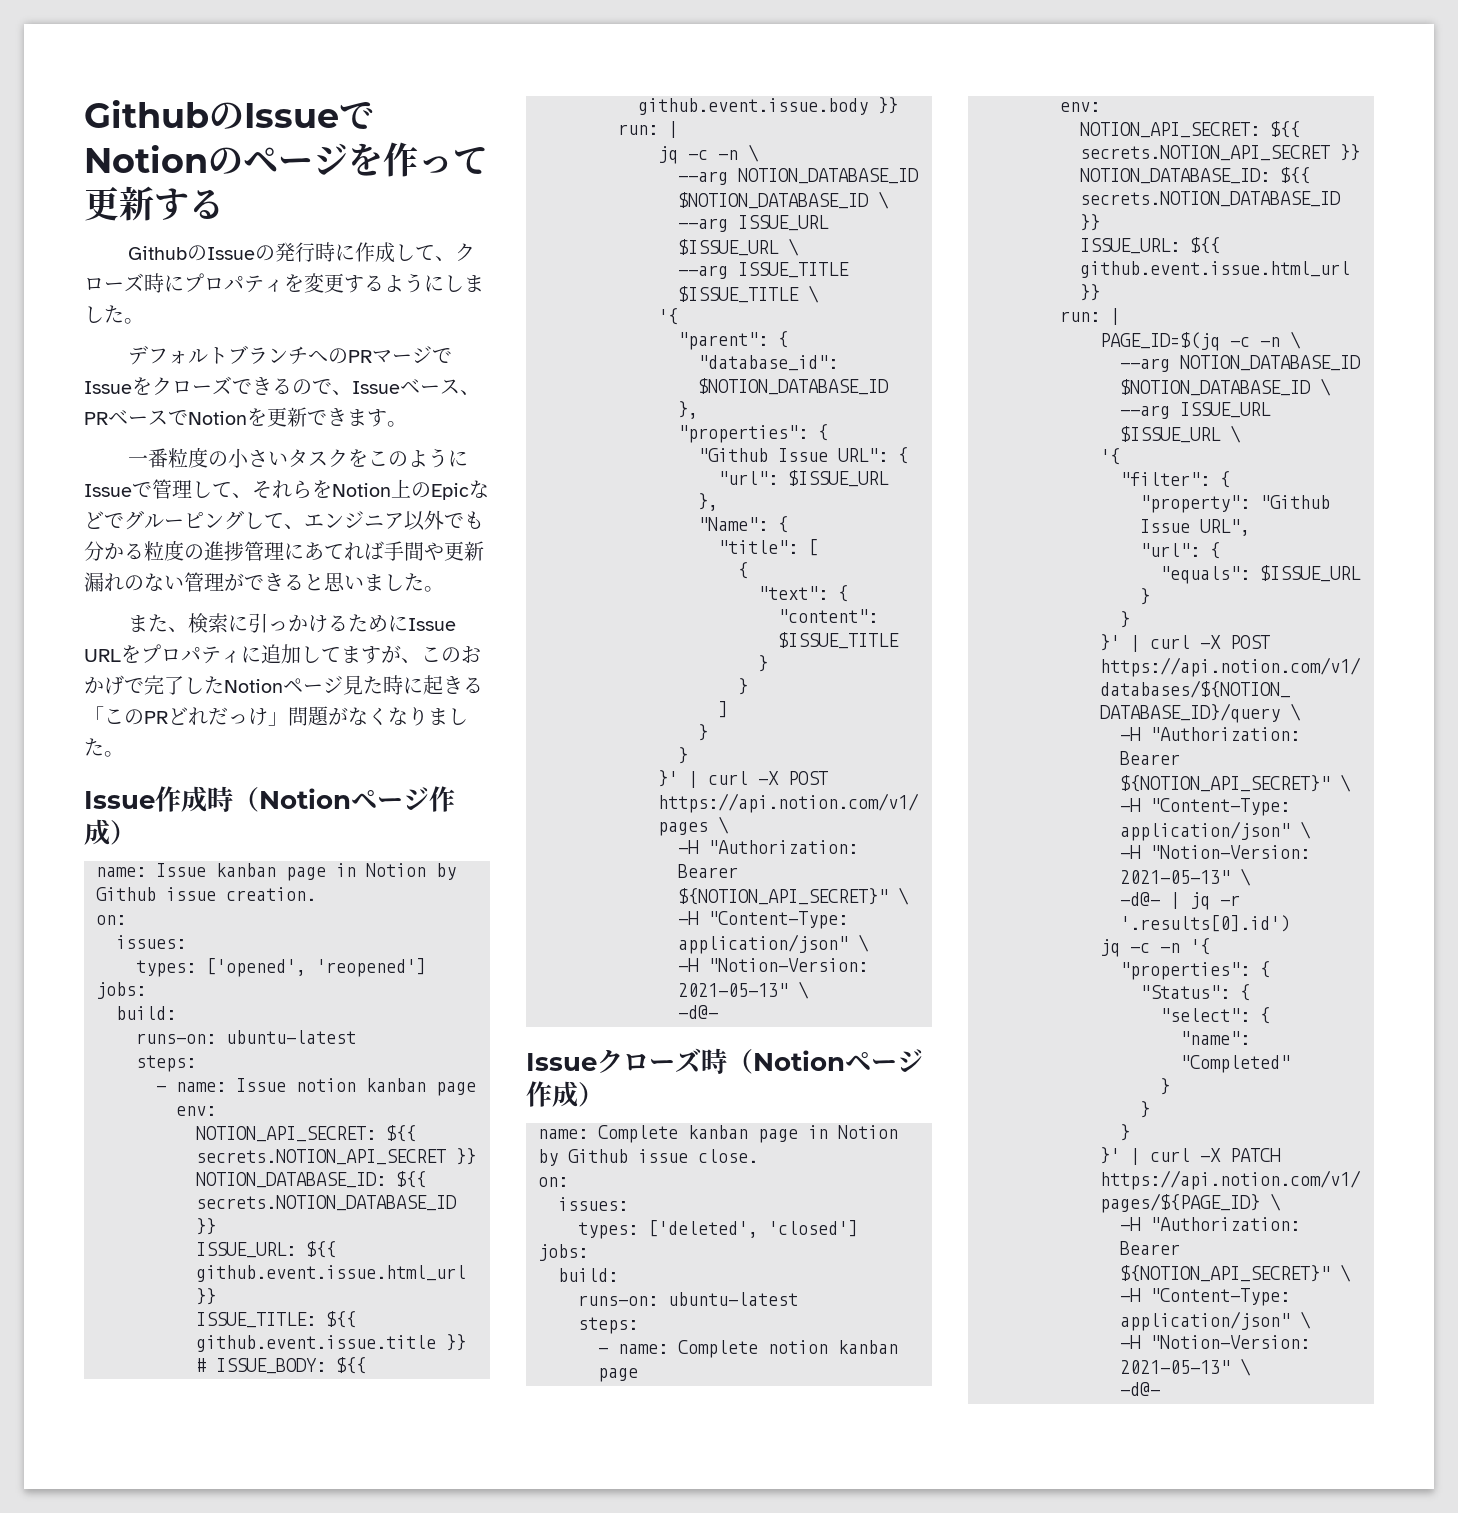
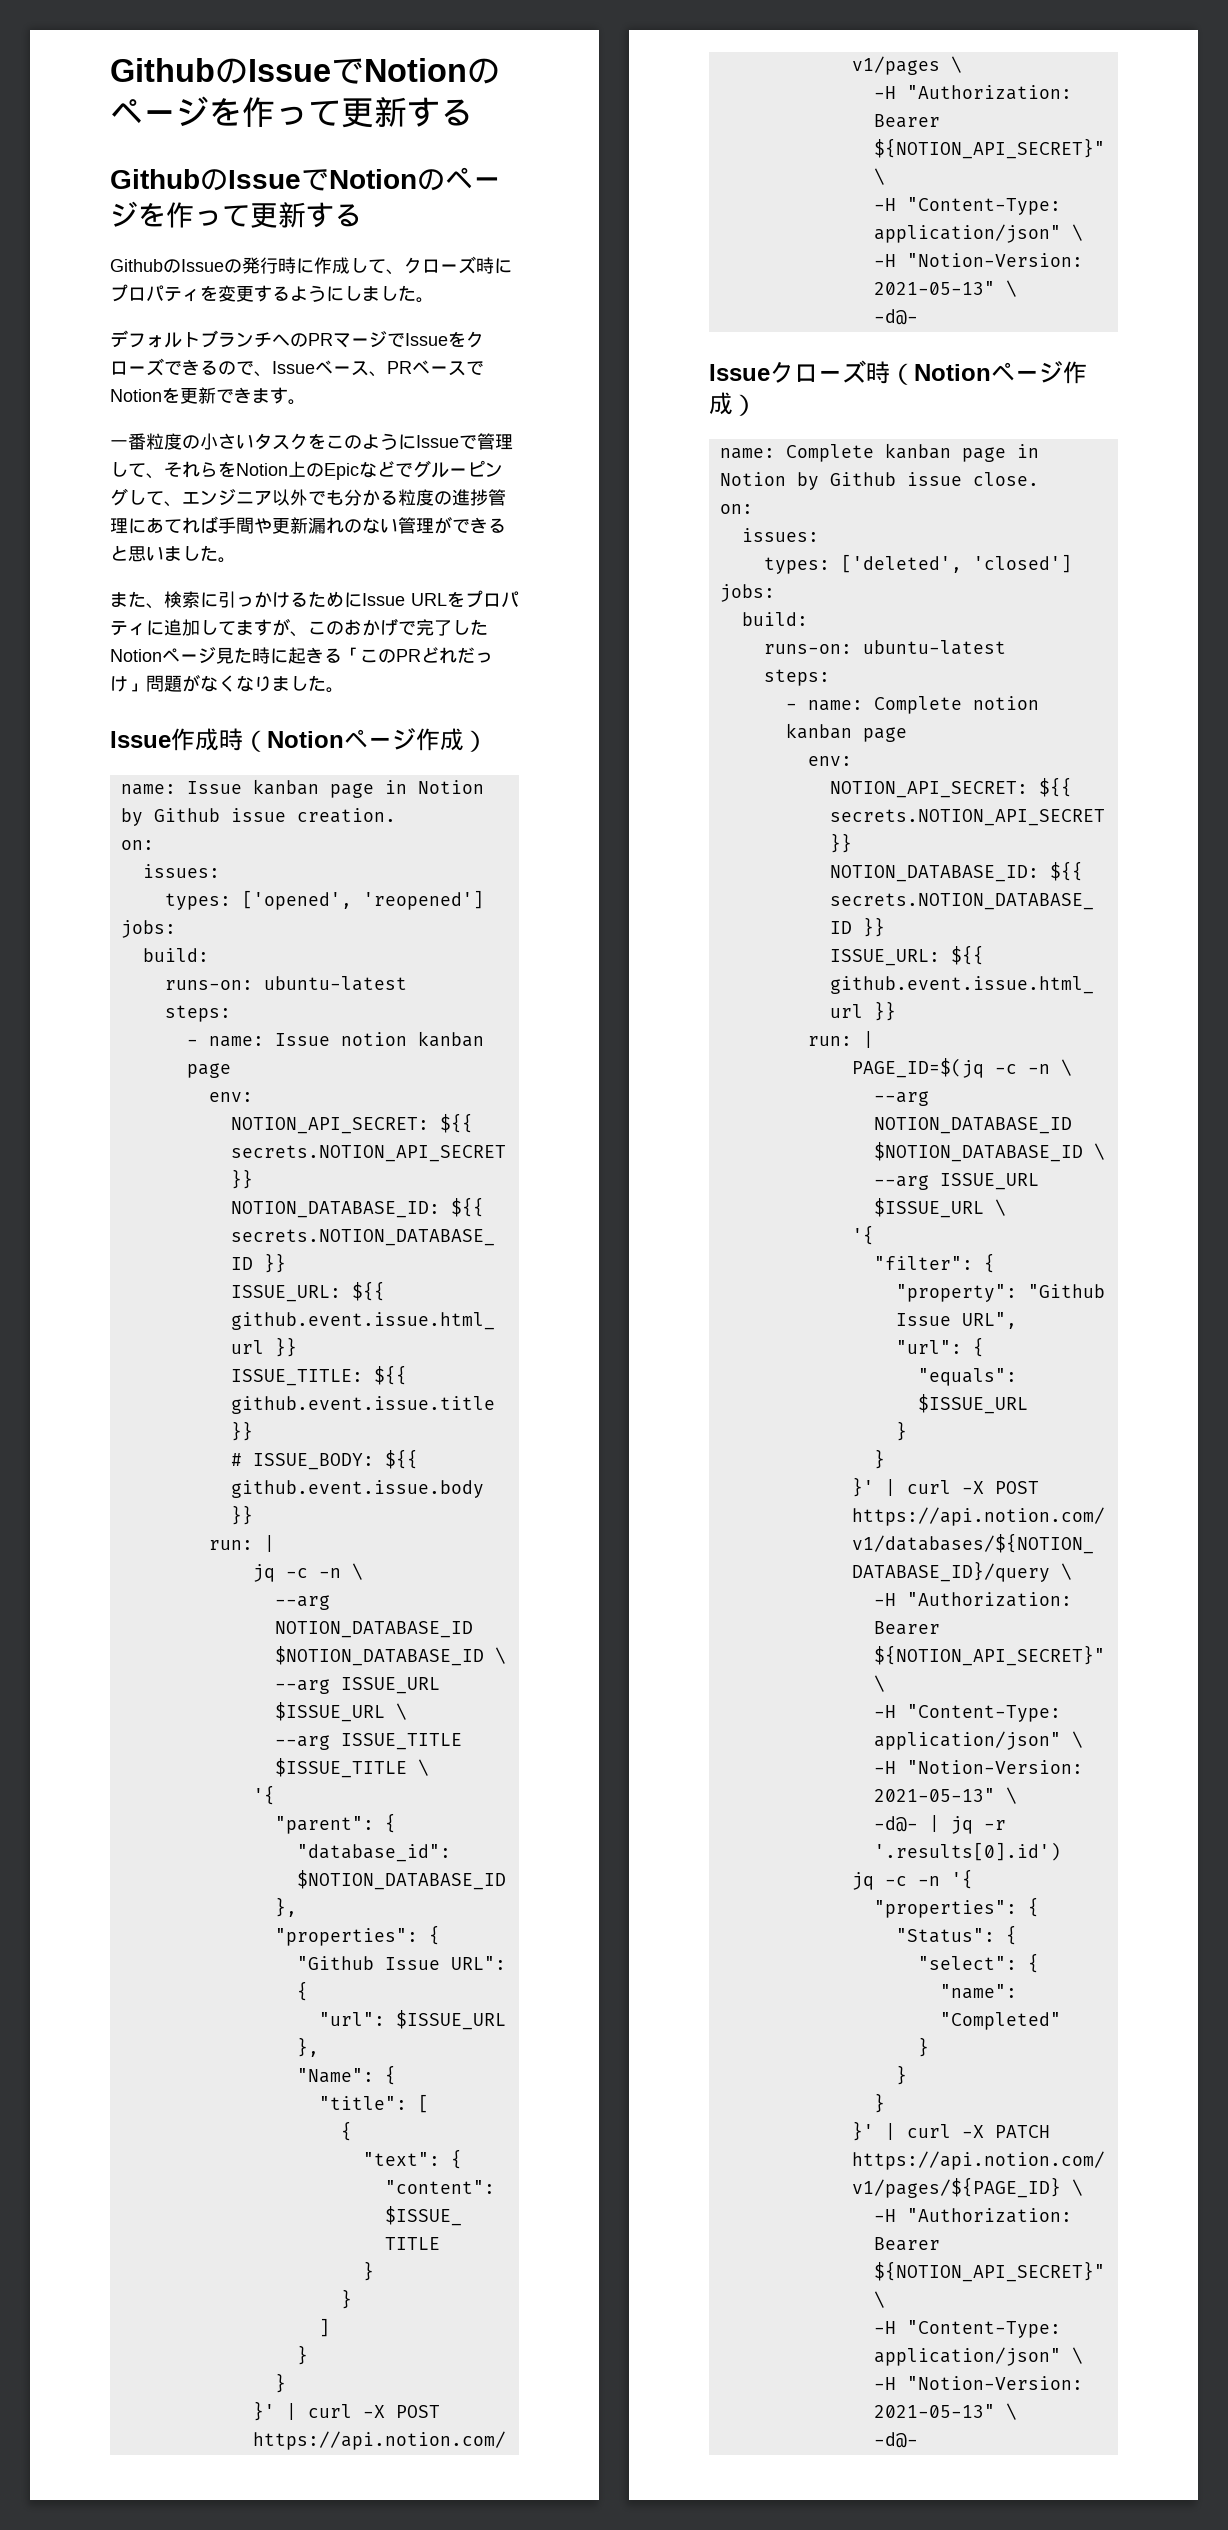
(224, 204) none -> [110,167,501,191] [110,201,362,228] // GithubのIssueでNotionのページを作って更新する

